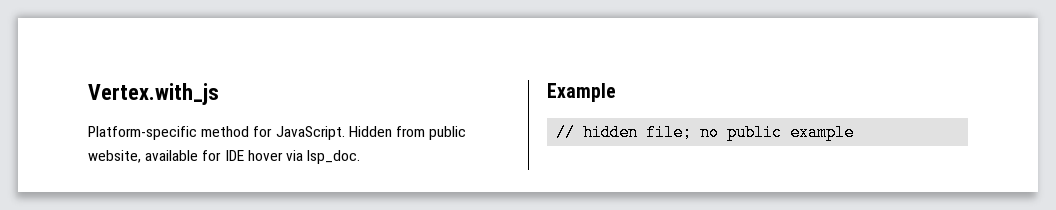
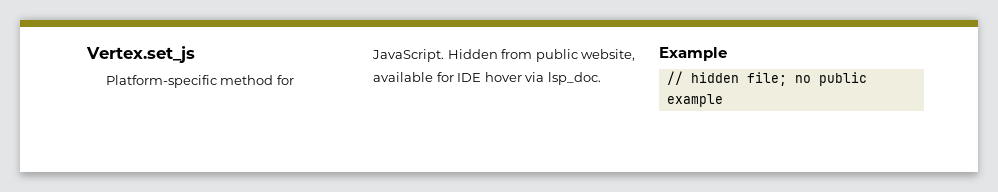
[88,83,219,105] Vertex.with_js -> [86,46,195,63] Vertex.set_js

